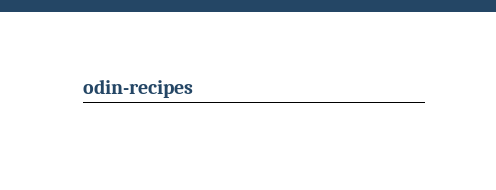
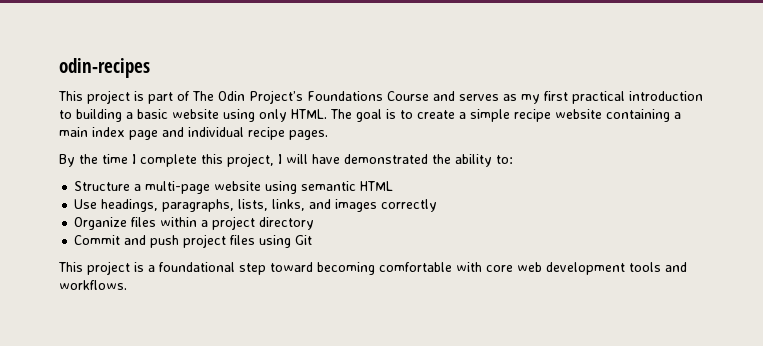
(193, 88) none -> [58,90,703,104] [59,109,681,122] [59,127,328,140] [59,153,513,167] [74,181,394,194] [74,199,438,212] [74,216,315,230] [74,234,313,248] [58,261,687,275] [59,280,127,290] // This project is part of The Odin Project’s Foundations Course and serves as my first practical introduction to building a basic website using only HTML. The goal is to create a simple recipe website containing a main index page and individual recipe pages. // By the time I complete this project, I will have demonstrated the ability to: // Structure a multi-page website using semantic HTML // Use headings, paragraphs, lists, links, and images correctly // Organize files within a project directory // Commit and push project files using Git // This project is a foundational step toward becoming comfortable with core web development tools and workflows.

